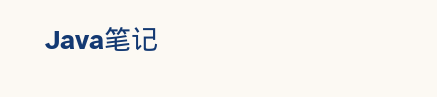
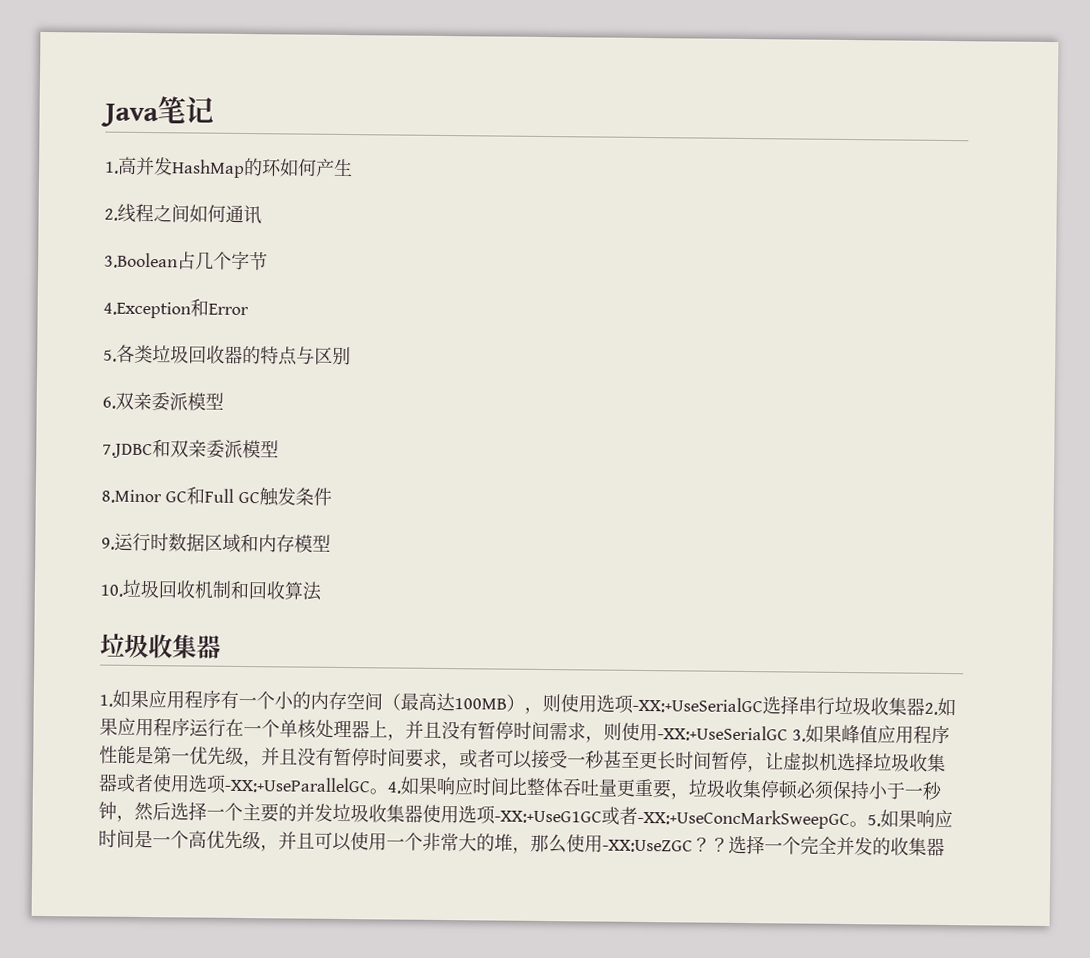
(158, 39) none -> [105,156,353,178] [104,203,262,225] [104,250,268,271] [103,298,249,319] [103,344,351,366] [102,391,224,412] [102,439,279,459] [101,486,332,507] [101,532,331,553] [100,579,322,601] [100,633,221,659] [99,689,956,717] [99,717,950,745] [99,745,946,773] [98,773,943,800] [98,801,953,830] [98,829,945,856] // 1.高并发HashMap的环如何产生 // 2.线程之间如何通讯 // 3.Boolean占几个字节 // 4.Exception和Error // 5.各类垃圾回收器的特点与区别 // 6.双亲委派模型 // 7.JDBC和双亲委派模型 // 8.Minor GC和Full GC触发条件 // 9.运行时数据区域和内存模型 // 10.垃圾回收机制和回收算法 // 垃圾收集器 // 1.如果应用程序有一个小的内存空间（最高达100MB），则使用选项-XX:+UseSerialGC选择串行垃圾收集器2.如果应用程序运行在一个单核处理器上，并且没有暂停时间需求，则使用-XX:+UseSerialGC 3.如果峰值应用程序性能是第一优先级，并且没有暂停时间要求，或者可以接受一秒甚至更长时间暂停，让虚拟机选择垃圾收集器或者使用选项-XX:+UseParallelGC。4.如果响应时间比整体吞吐量更重要，垃圾收集停顿必须保持小于一秒钟，然后选择一个主要的并发垃圾收集器使用选项-XX:+UseG1GC或者-XX:+UseConcMarkSweepGC。5.如果响应时间是一个高优先级，并且可以使用一个非常大的堆，那么使用-XX:UseZGC？？选择一个完全并发的收集器

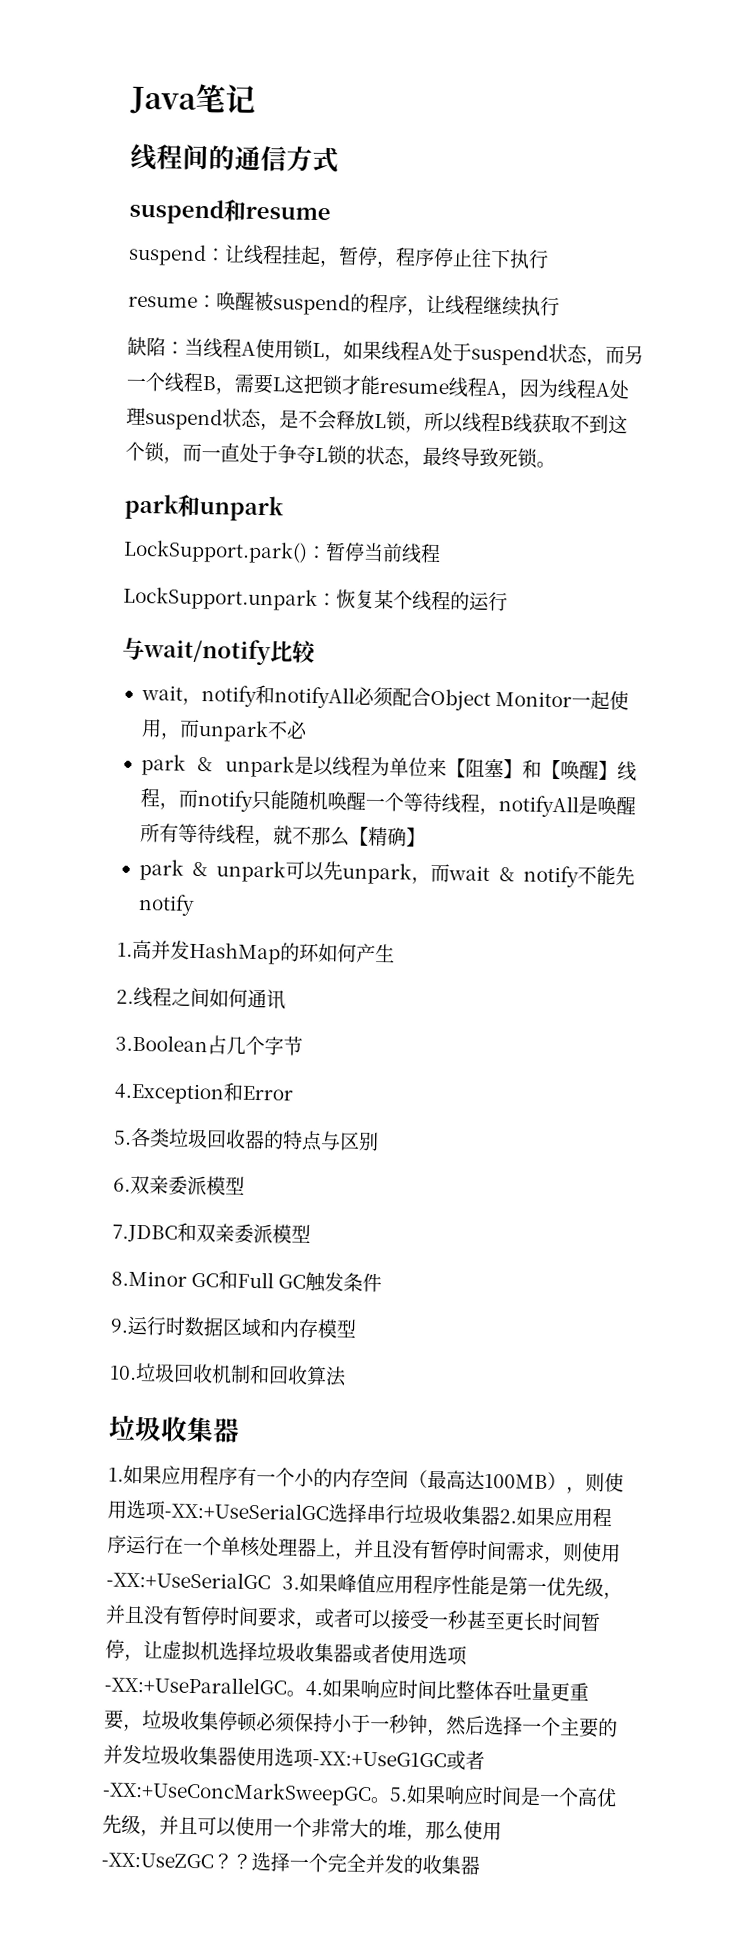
(214, 110) none -> [130,143,339,174] [129,198,331,225] [128,243,549,270] [128,291,560,317] [127,336,644,366] [126,372,629,400] [126,407,628,435] [125,441,556,469] [124,493,284,522] [123,539,441,564] [123,586,508,612] [122,637,317,666] [140,684,630,711] [140,719,308,743] [140,754,637,782] [139,787,636,818] [139,822,426,847] [138,858,636,888] [137,893,195,916] // 线程间的通信方式 // suspend和resume // suspend：让线程挂起，暂停，程序停止往下执行 // resume：唤醒被suspend的程序，让线程继续执行 // 缺陷：当线程A使用锁L，如果线程A处于suspend状态，而另一个线程B，需要L这把锁才能resume线程A，因为线程A处理suspend状态，是不会释放L锁，所以线程B线获取不到这个锁，而一直处于争夺L锁的状态，最终导致死锁。 // park和unpark // LockSupport.park()：暂停当前线程 // LockSupport.unpark：恢复某个线程的运行 // 与wait/notify比较 // wait，notify和notifyAll必须配合Object Monitor一起使用，而unpark不必 // park & unpark是以线程为单位来【阻塞】和【唤醒】线程，而notify只能随机唤醒一个等待线程，notifyAll是唤醒所有等待线程，就不那么【精确】 // park & unpark可以先unpark，而wait & notify不能先notify

